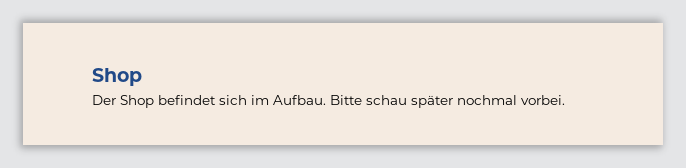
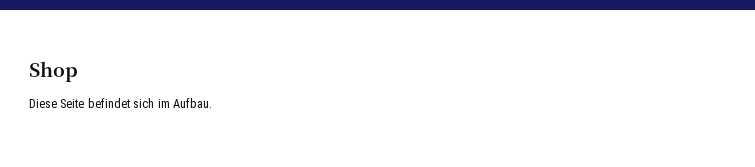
[92,95,154,108] Der Shop -> [29,99,85,108] Diese Seite
[330,95,565,108] Bitte schau später nochmal vorbei. -> (212, 103) none

